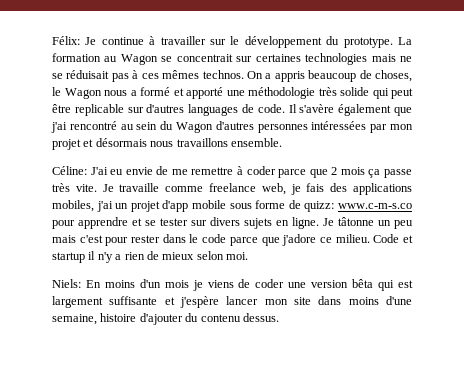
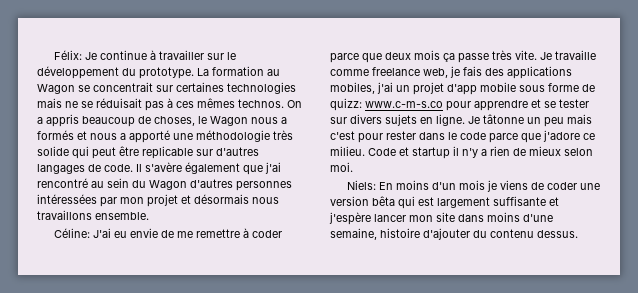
[140,87,184,96] formé et -> [37,130,126,140] formés et nous a
[188,104,239,116] languages -> [37,164,85,174] langages
[331,167,338,175] 2 -> [385,52,411,60] deux

